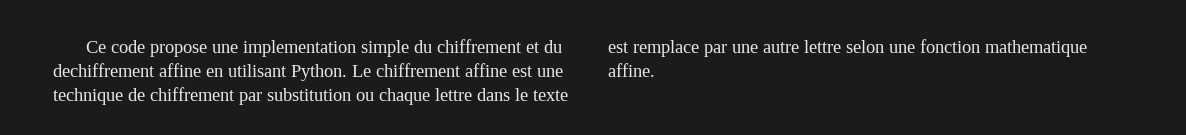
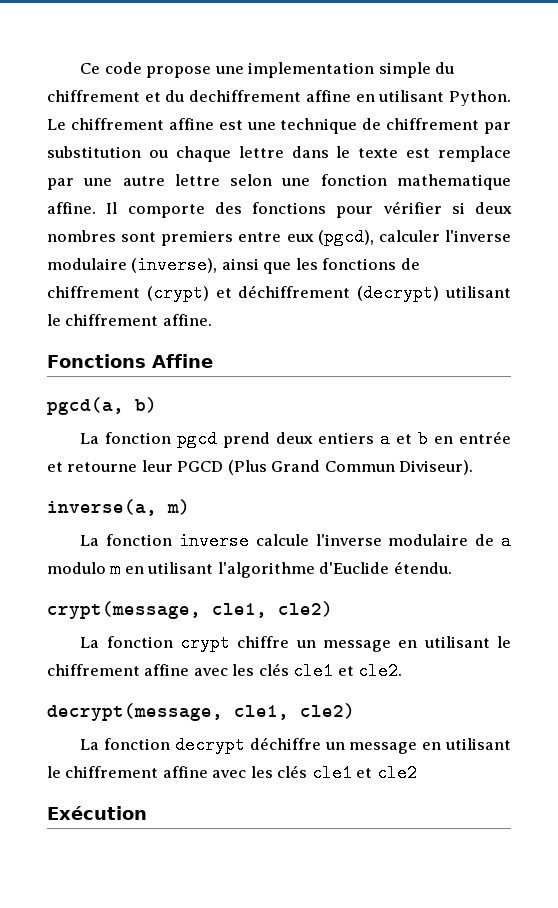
(655, 70) none -> [106,201,512,218] [47,228,512,246] [47,256,420,274] [47,284,512,302] [47,314,212,326] [47,354,213,368] [47,397,157,415] [80,430,512,448] [47,460,474,475] [47,499,190,516] [80,532,512,550] [47,560,452,578] [47,601,333,619] [80,634,512,652] [47,662,403,680] [47,703,355,721] [80,736,512,754] [47,764,417,782] [47,806,147,820] Il comporte des fonctions pour vérifier si deux nombres sont premiers entre eux (pgcd), calculer l'inverse modulaire (inverse), ainsi que les fonctions de chiffrement (crypt) et déchiffrement (decrypt) utilisant le chiffrement affine. // Fonctions Affine // pgcd(a, b) // La fonction pgcd prend deux entiers a et b en entrée et retourne leur PGCD (Plus Grand Commun Diviseur). // inverse(a, m) // La fonction inverse calcule l'inverse modulaire de a modulo m en utilisant l'algorithme d'Euclide étendu. // crypt(message, cle1, cle2) // La fonction crypt chiffre un message en utilisant le chiffrement affine avec les clés cle1 et cle2. // decrypt(message, cle1, cle2) // La fonction decrypt déchiffre un message en utilisant le chiffrement affine avec les clés cle1 et cle2 // Exécution

